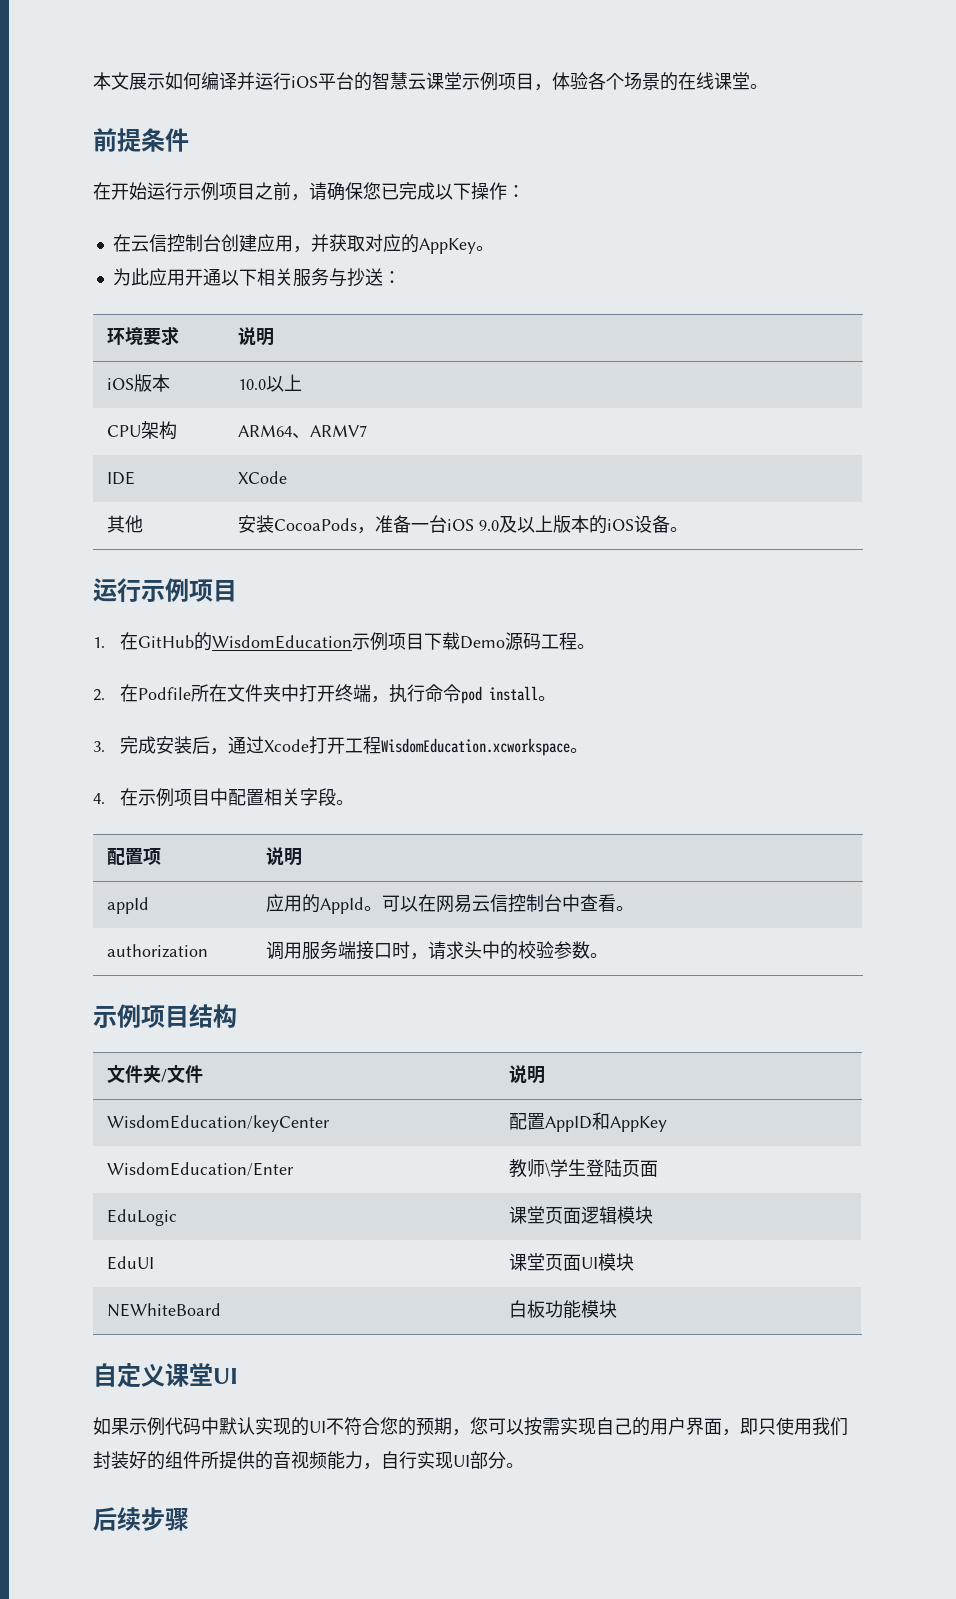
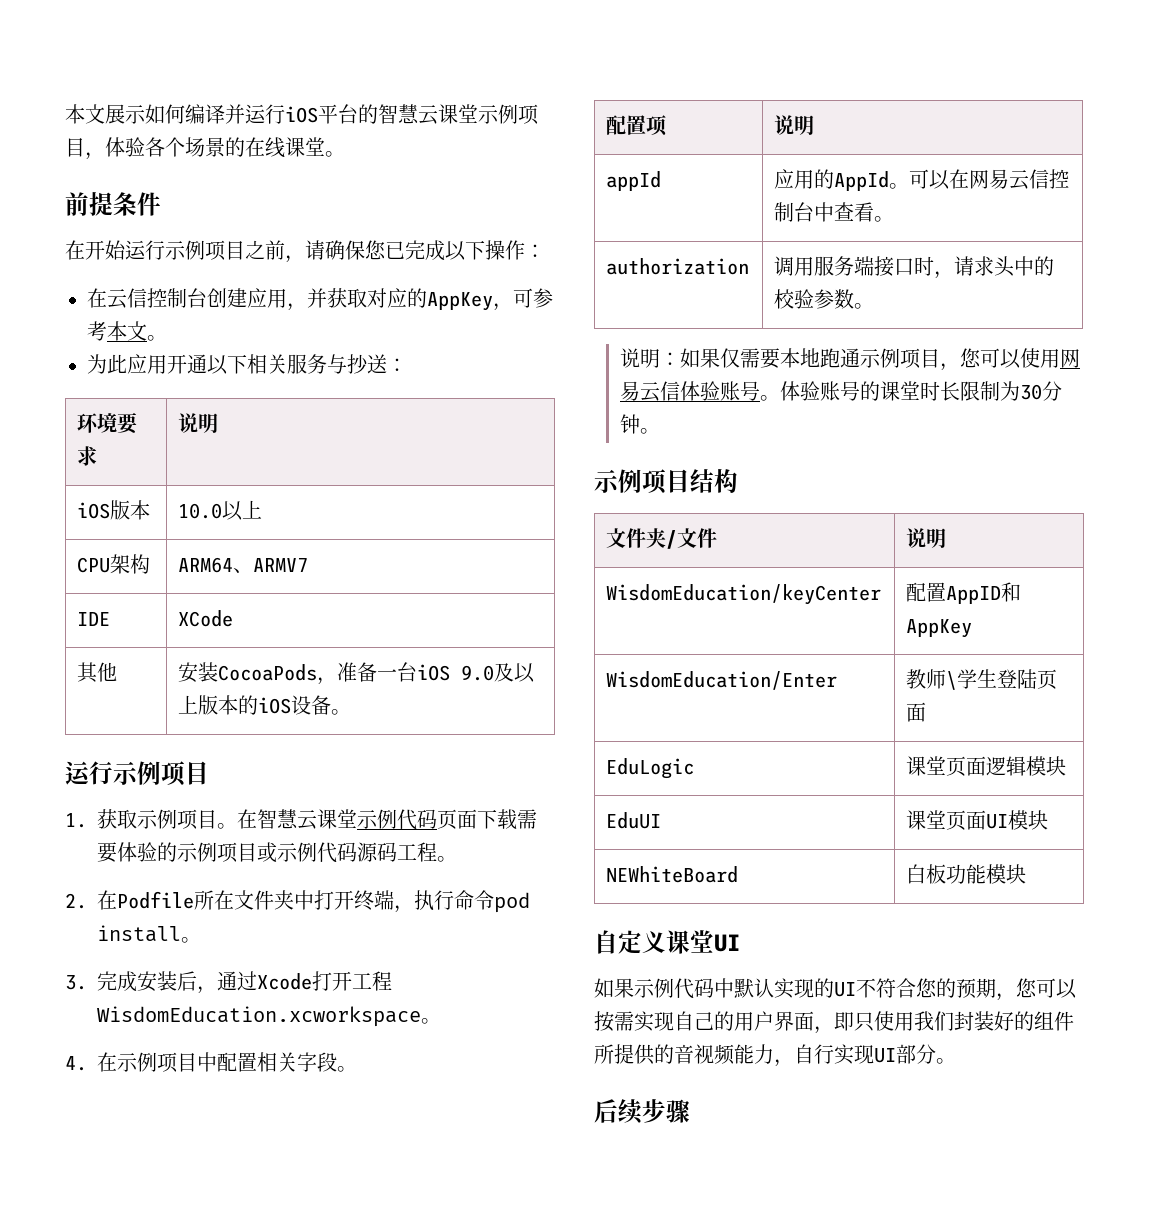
(476, 246) none -> [493,288,553,311] [87,321,147,341] ，可参考本文
[119,632,505,651] 在GitHub的WisdomEducation示例项目下载Demo -> [97,809,537,830] [97,842,357,863] 获取示例项目。在智慧云课堂示例代码页面下载需要体验的示例项目或示例代码
(608, 955) none -> [620,348,1081,371] [620,381,1063,402] [620,414,661,434] // 说明：如果仅需要本地跑通示例项目，您可以使用网易云信体验账号。体验账号的课堂时长限制为30分钟。

